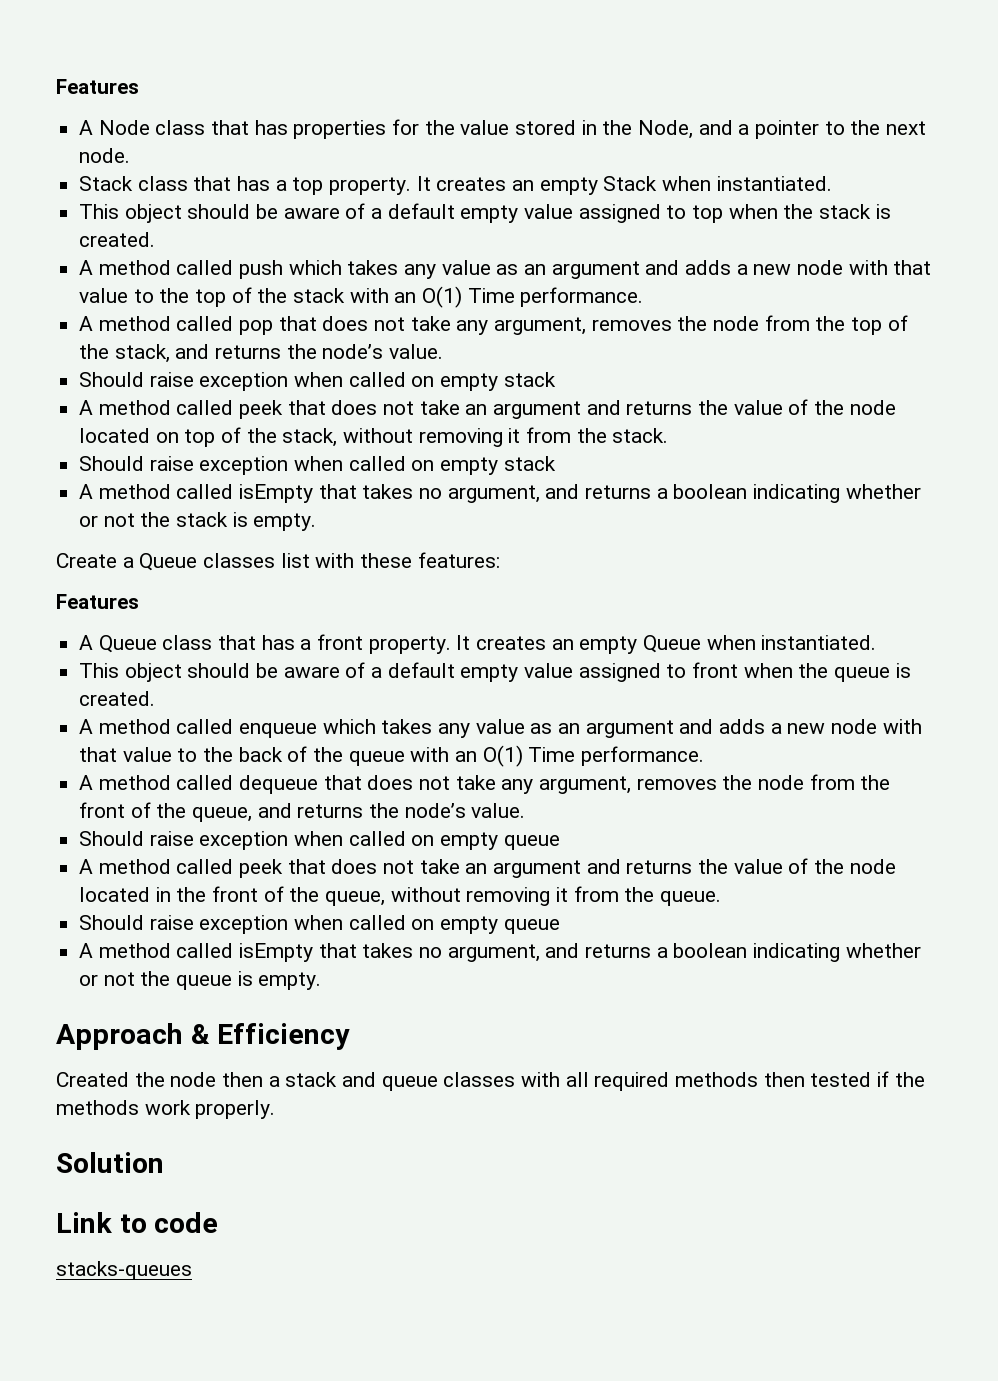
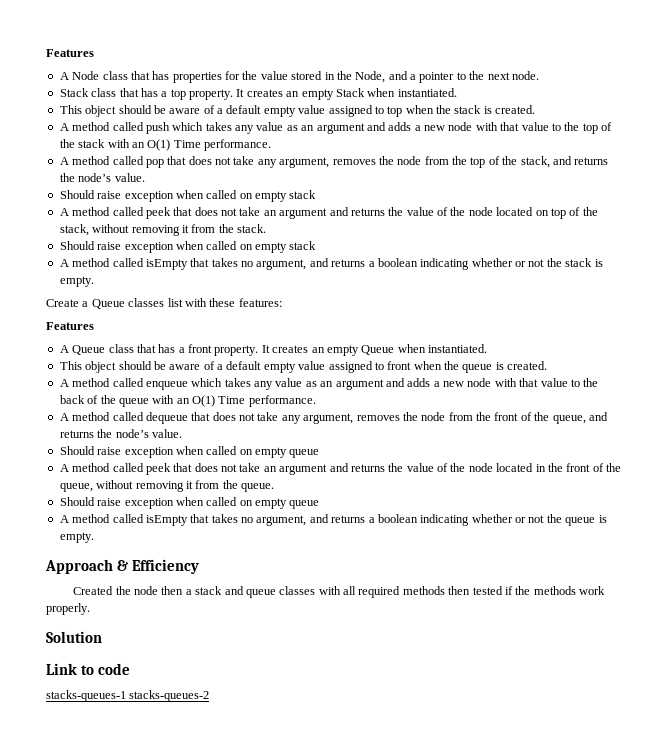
[56,1261,192,1280] stacks-queues -> [46,690,210,702] stacks-queues-1 stacks-queues-2

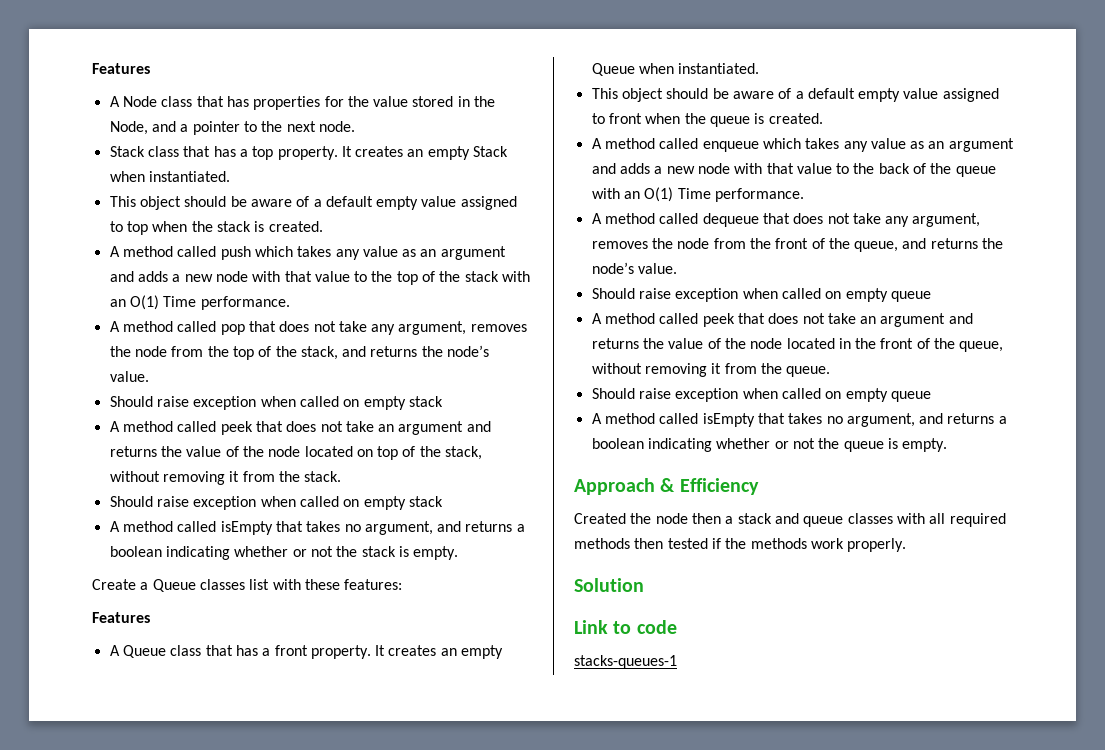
[129,690,210,702] stacks-queues-2 -> (677, 662) none

